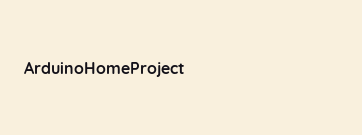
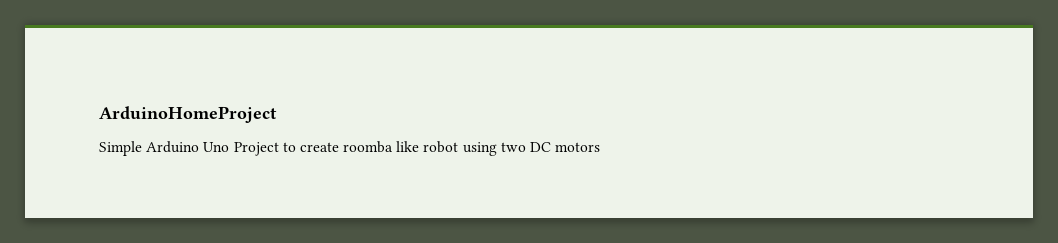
(185, 69) none -> [99,141,601,156] // Simple Arduino Uno Project to create roomba like robot using two DC motors

